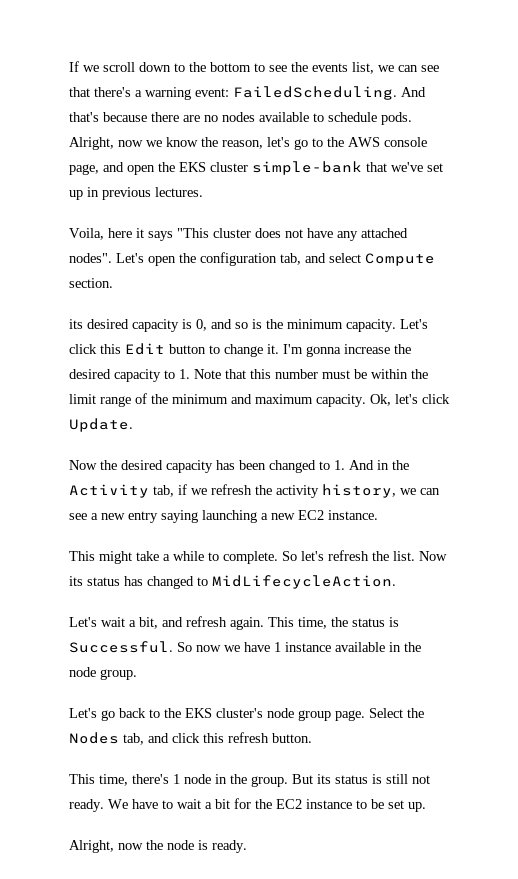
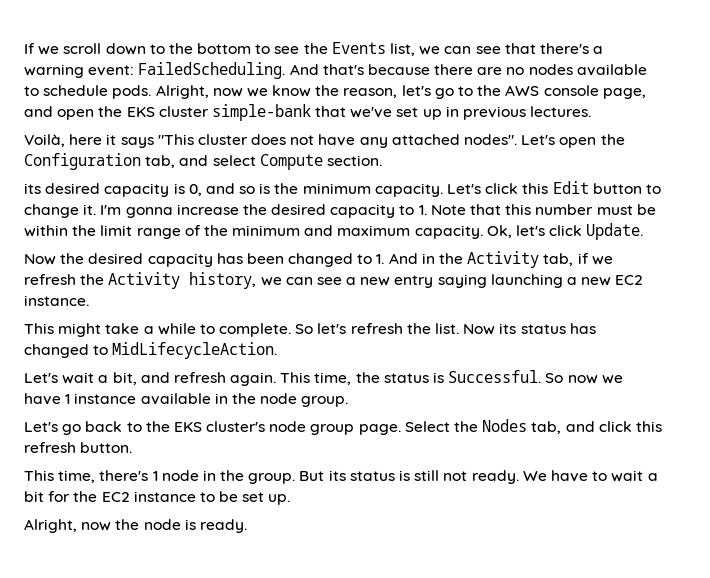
[312,63,348,72] events -> [331,42,386,54] Events
[69,228,104,240] Voila, -> [24,134,65,147] Voilà,
[200,252,277,266] configuration -> [24,153,141,170] Configuration
[276,485,319,498] activity -> [108,272,181,289] Activity

